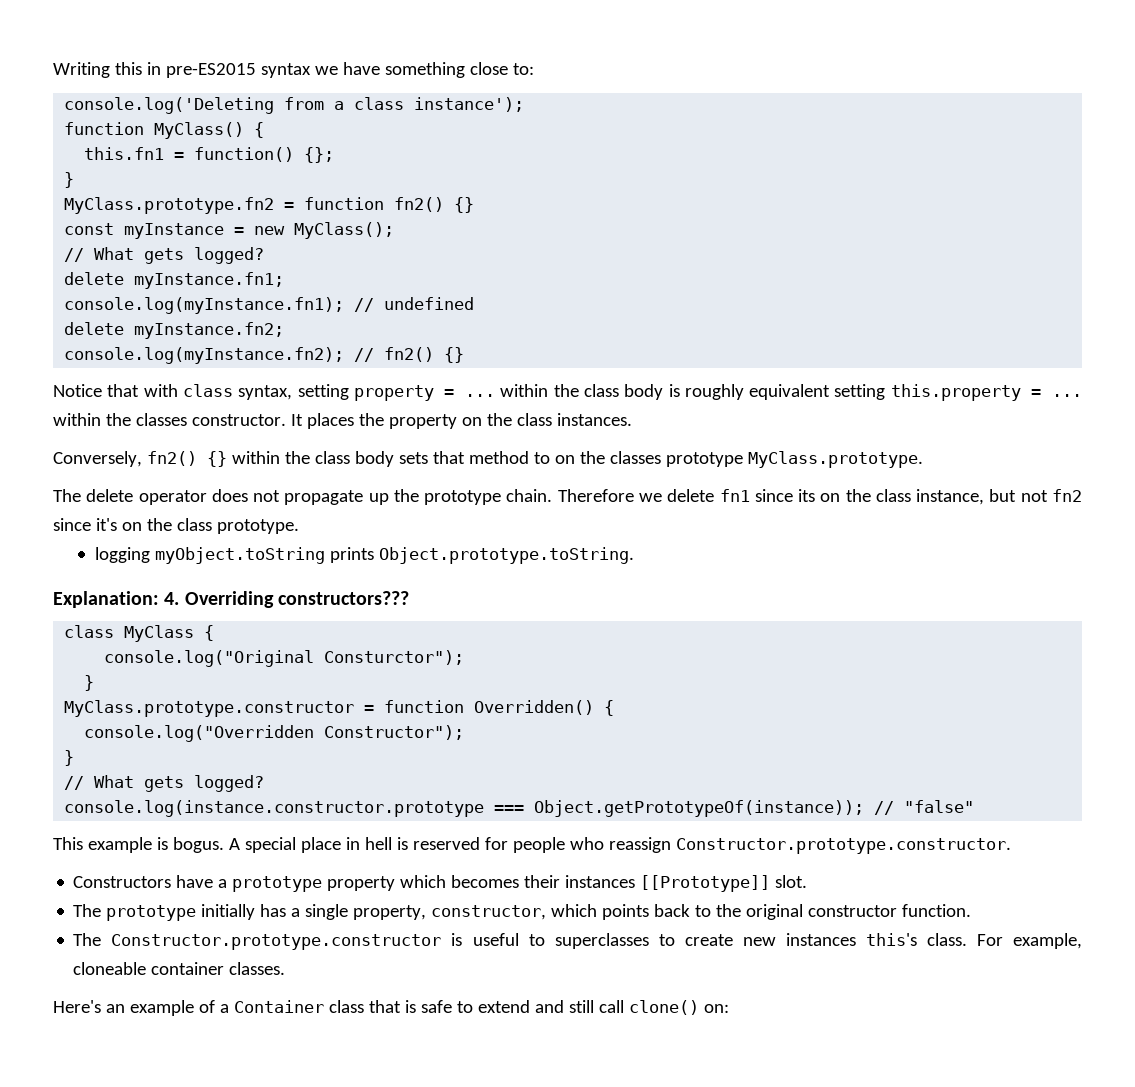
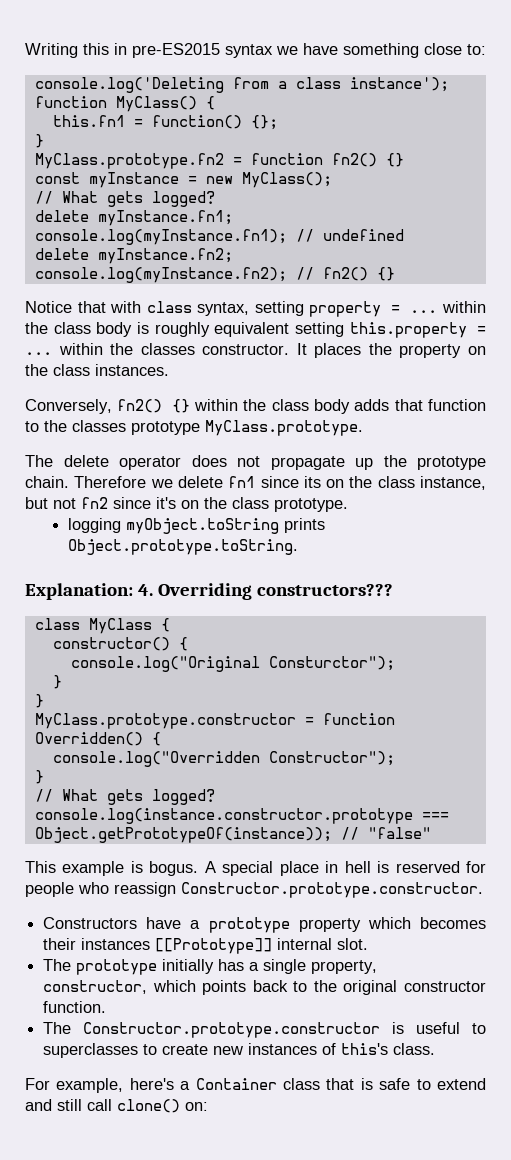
[398,451,575,464] sets that method to on -> [354,399,486,411] [25,421,39,432] adds that function to
(215, 633) none -> [52,637,188,651] // constructor() {
(95, 683) none -> [34,694,44,708] // }
(771, 883) none -> [277,938,333,950] internal
(856, 939) none -> [322,1043,337,1055] of
(967, 939) none -> (436, 1049) //
[73,962,286,975] [53,1000,215,1016] cloneable container classes. // Here's an example of -> [129,1078,174,1090] here's

